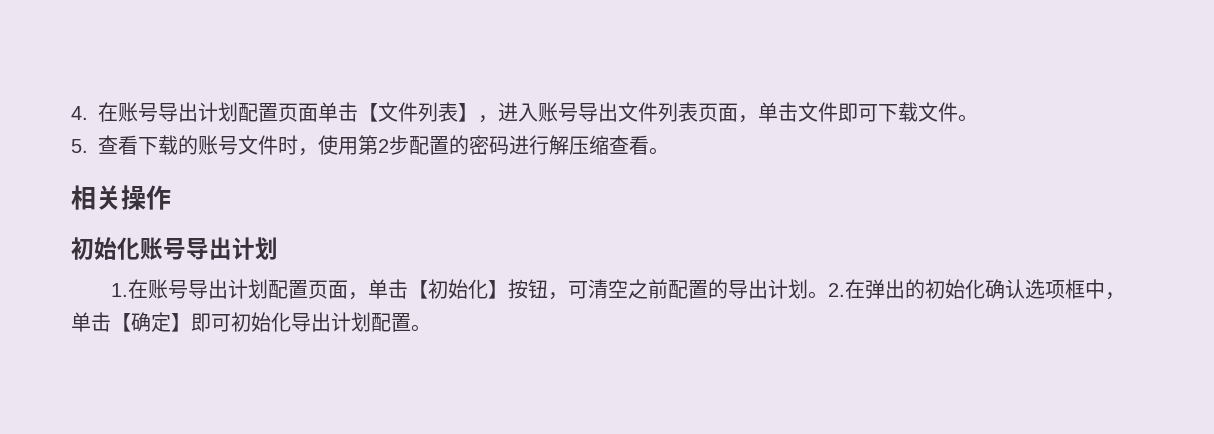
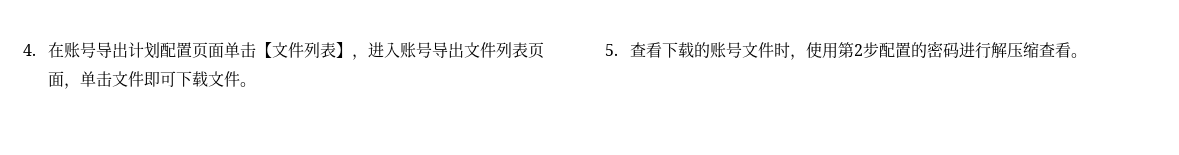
[71,185,171,210] [71,237,278,260] [111,279,1126,300] [71,312,431,332] // 相关操作 // 初始化账号导出计划 // 1.在账号导出计划配置页面，单击【初始化】按钮，可清空之前配置的导出计划。2.在弹出的初始化确认选项框中，单击【确定】即可初始化导出计划配置。 -> (1088, 55) none

